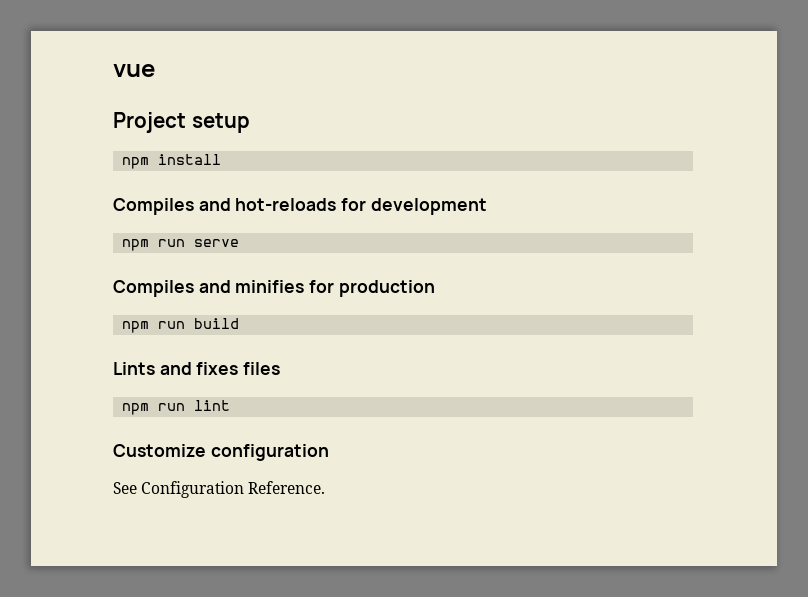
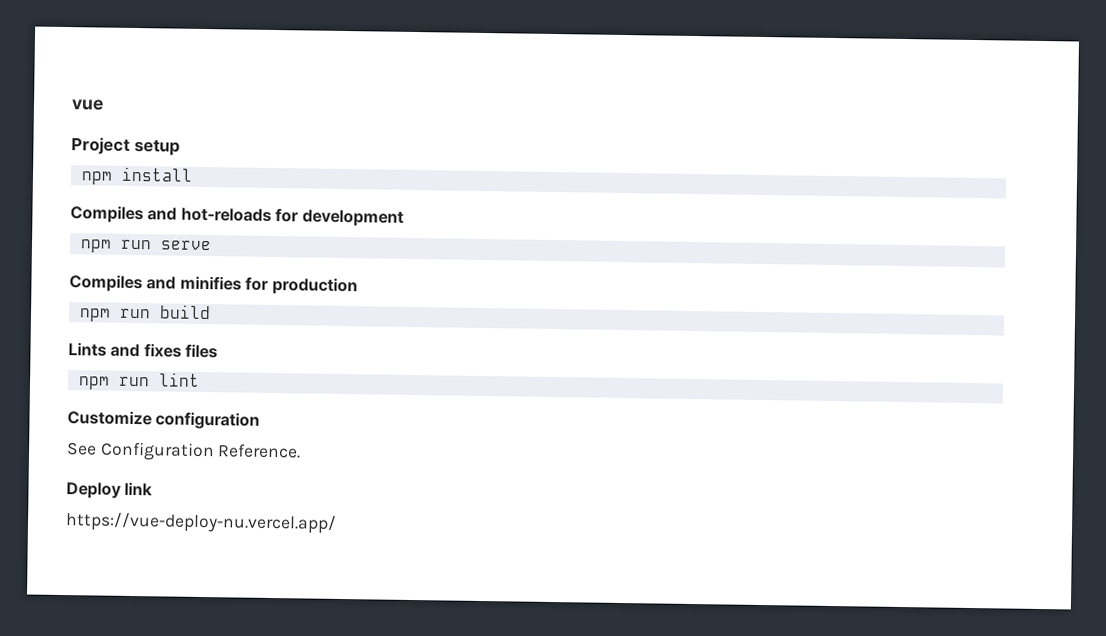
(326, 487) none -> [66,481,154,499] [65,512,337,534] // Deploy link // https://vue-deploy-nu.vercel.app/

